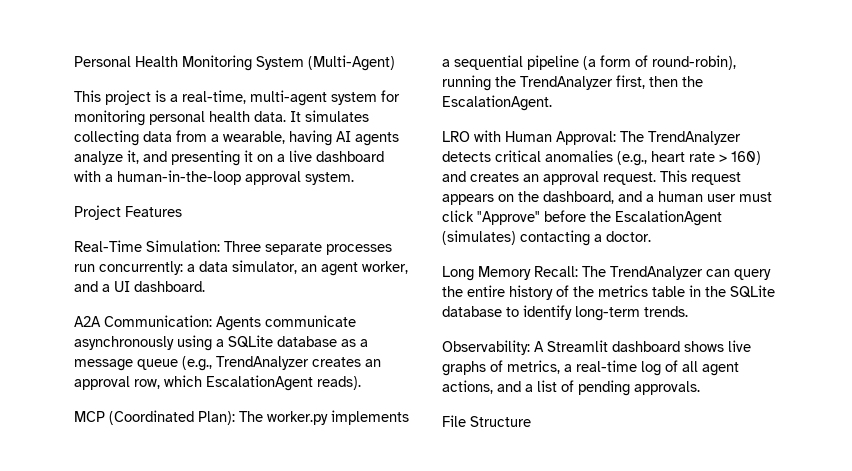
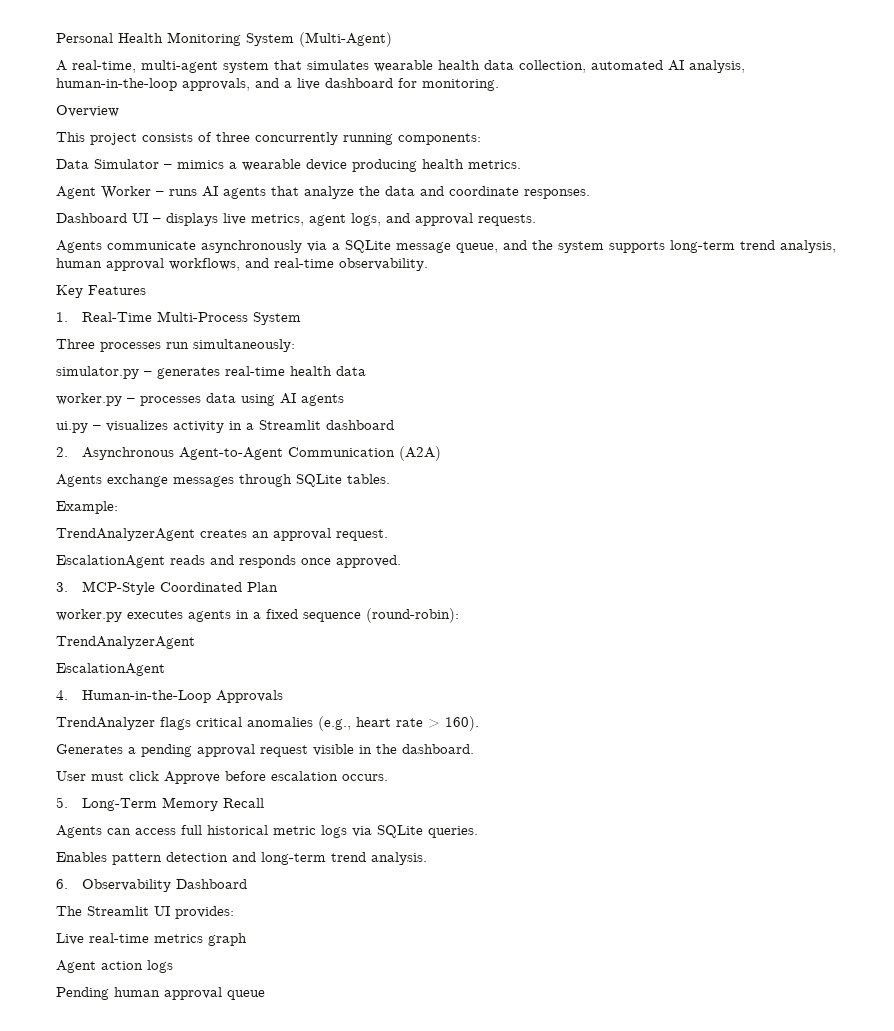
[74,90,400,106] [74,110,369,126] [74,130,399,146] [74,150,384,166] [74,170,354,185] [74,205,182,220] [74,240,392,255] [74,260,408,276] [74,281,205,292] [74,315,212,327] This project is a real-time, multi-agent system for monitoring personal health data. It simulates collecting data from a wearable, having AI agents analyze it, and presenting it on a live dashboard with a human-in-the-loop approval system. // Project Features // Real-Time Simulation: Three separate processes run concurrently: a data simulator, an agent worker, and a UI dashboard. // A2A Communication: -> [56,60,745,73] [56,78,499,91] [56,105,119,117] [56,132,481,145] [56,159,521,172] [56,186,590,199] [56,213,536,226] A real-time, multi-agent system that simulates wearable health data collection, automated AI analysis, human-in-the-loop approvals, and a live dashboard for monitoring. // Overview // This project consists of three concurrently running components: // Data Simulator – mimics a wearable device producing health metrics. // Agent Worker – runs AI agents that analyze the data and coordinate responses. // Dashboard UI – displays live metrics, agent logs, and approval requests. //
[177,335,212,351] using -> [307,241,327,252] via
[277,336,368,347] [74,356,381,371] [74,375,361,391] [74,410,409,425] [442,55,736,70] [442,75,703,91] [442,95,552,111] [442,130,741,145] [442,151,491,162] database as a message queue (e.g., TrendAnalyzer creates an approval row, which EscalationAgent reads). // MCP (Coordinated Plan): The worker.py implements a sequential pipeline (a form of round-robin), running the TrendAnalyzer first, then the EscalationAgent. // LRO with Human Approval: The TrendAnalyzer detects -> [396,240,836,253] [56,258,428,271] [56,285,146,298] [56,311,301,325] [56,339,295,352] [56,366,366,379] [56,393,344,406] [56,420,394,433] [56,446,441,461] [56,474,390,487] [56,501,118,514] [56,528,388,541] [56,555,401,568] [56,581,278,595] [56,608,459,623] [56,636,195,649] [56,663,165,676] [56,690,283,703] [56,717,191,730] message queue, and the system supports long-term trend analysis, human approval workflows, and real-time observability. // Key Features // 1. Real-Time Multi-Process System // Three processes run simultaneously: // simulator.py – generates real-time health data // worker.py – processes data using AI agents // ui.py – visualizes activity in a Streamlit dashboard // 2. Asynchronous Agent-to-Agent Communication (A2A) // Agents exchange messages through SQLite tables. // Example: // TrendAnalyzerAgent creates an approval request. // EscalationAgent reads and responds once approved. // 3. MCP-Style Coordinated Plan // worker.py executes agents in a fixed sequence (round-robin): // TrendAnalyzerAgent // EscalationAgent // 4. Human-in-the-Loop Approvals // TrendAnalyzer flags
[731,151,761,165] [442,170,741,185] [442,191,772,205] [442,210,722,226] [442,230,651,246] [442,266,771,281] [442,285,775,300] [442,305,688,321] [442,340,751,355] [442,360,739,376] [442,380,700,396] [442,415,531,427] 160) and creates an approval request. This request appears on the dashboard, and a human user must click "Approve" before the EscalationAgent (simulates) contacting a doctor. // Long Memory Recall: The TrendAnalyzer can query the entire history of the metrics table in the SQLite database to identify long-term trends. // Observability: A Streamlit dashboard shows live graphs of metrics, a real-time log of all agent actions, and a list of pending approvals. // File Structure -> [445,716,479,731] [56,744,474,757] [56,771,388,784] [56,797,264,811] [56,825,478,838] [56,852,427,865] [56,879,247,892] [56,906,234,919] [56,933,247,946] [56,960,173,973] [56,987,265,1000] 160). // Generates a pending approval request visible in the dashboard. // User must click Approve before escalation occurs. // 5. Long-Term Memory Recall // Agents can access full historical metric logs via SQLite queries. // Enables pattern detection and long-term trend analysis. // 6. Observability Dashboard // The Streamlit UI provides: // Live real-time metrics graph // Agent action logs // Pending human approval queue

